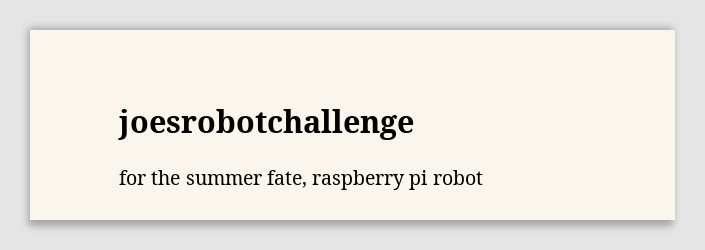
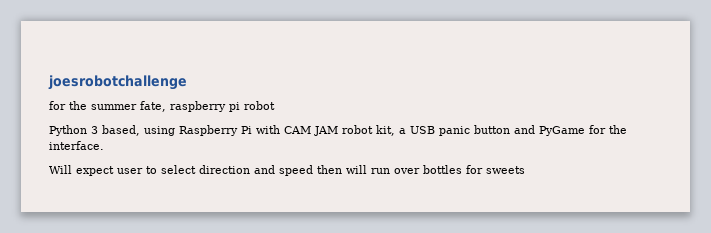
(483, 177) none -> [49,125,627,136] [49,141,104,150] [49,165,525,176] // Python 3 based, using Raspberry Pi with CAM JAM robot kit, a USB panic button and PyGame for the interface. // Will expect user to select direction and speed then will run over bottles for sweets

